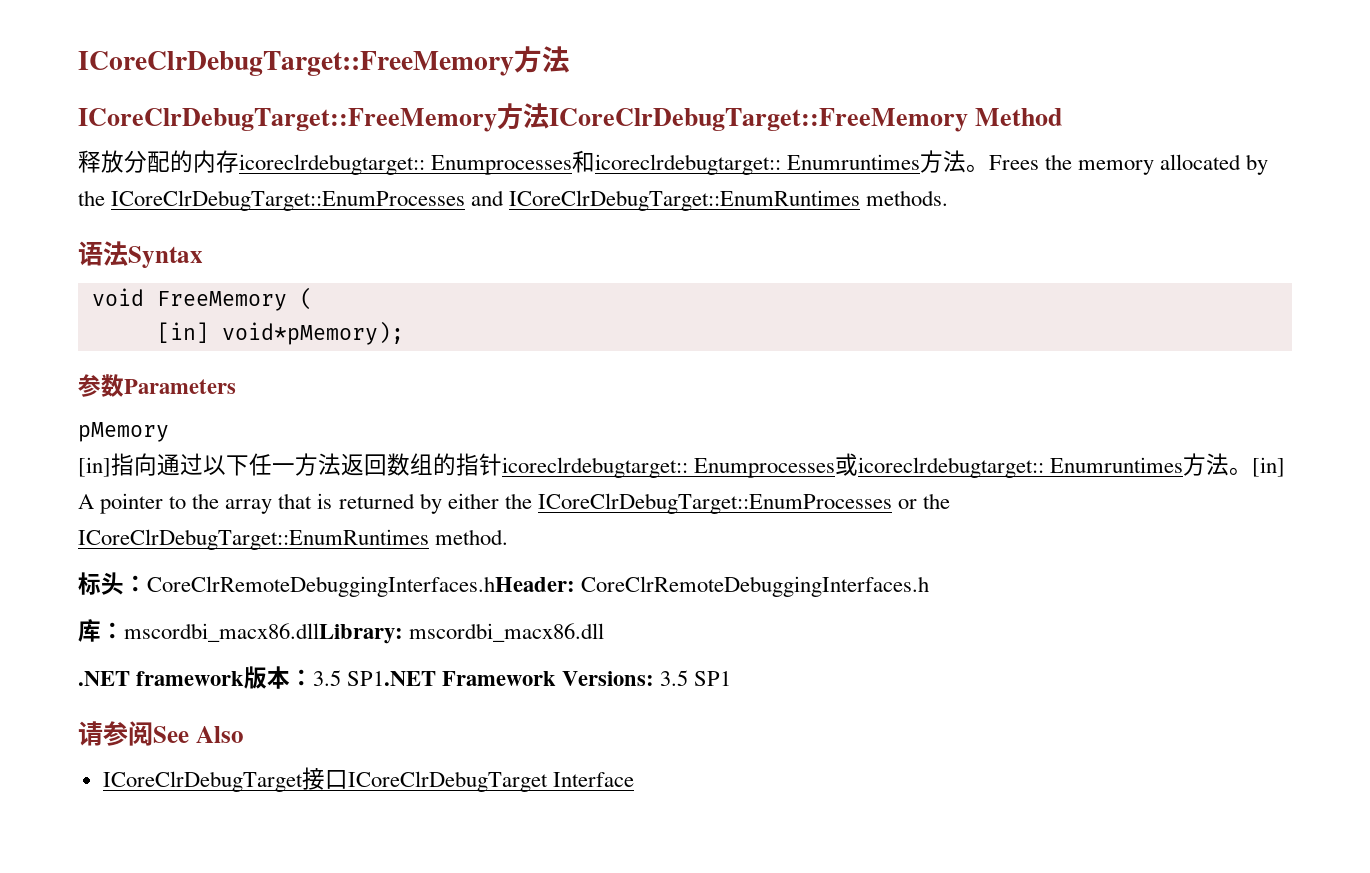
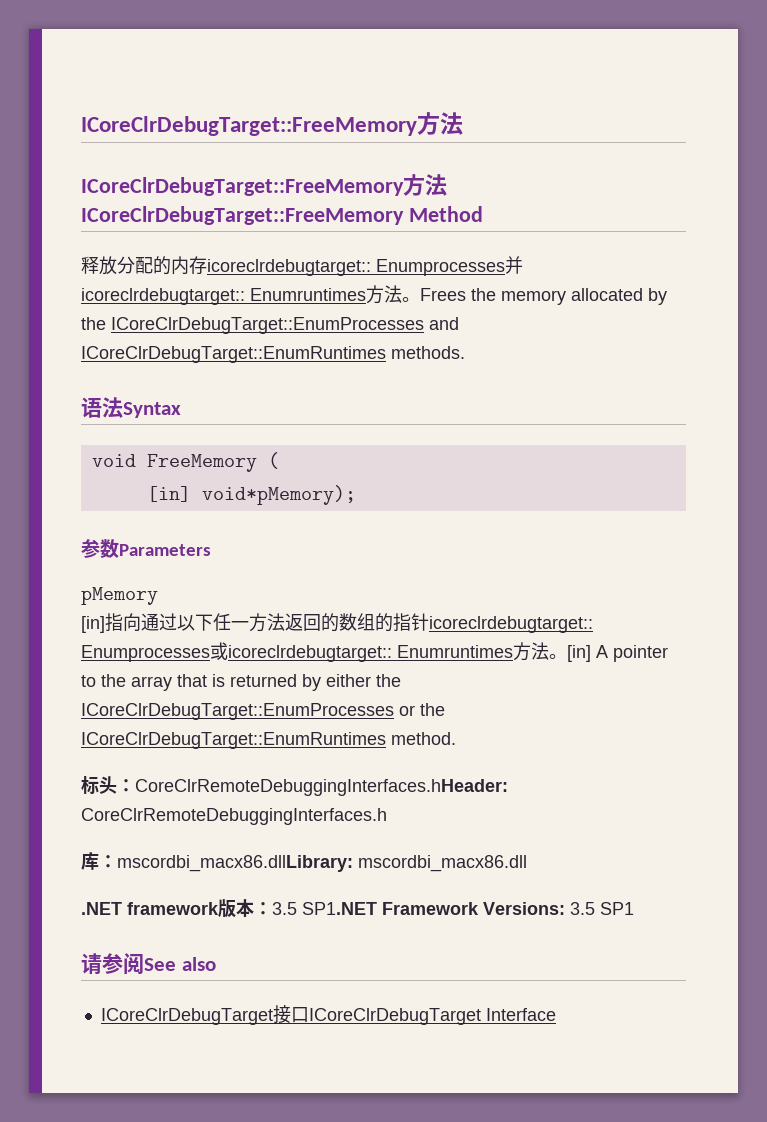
[572,150,596,173] 和 -> [505,256,523,274] 并
(387, 465) none -> [321,613,339,632] 的
[195,726,244,743] Also -> [181,957,216,971] also

